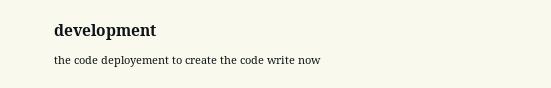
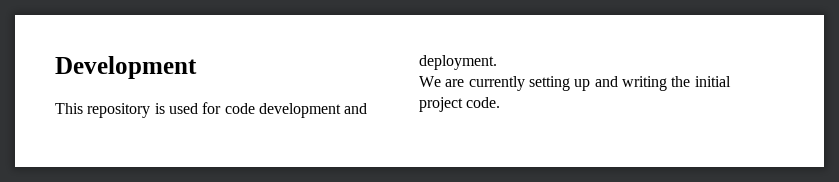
[54,24,156,40] [54,56,321,67] development // the code deployement to create the code write now -> [55,56,197,79] [55,102,368,118] [419,55,497,70] [419,76,731,91] [419,97,501,112] Development // This repository is used for code development and deployment. // We are currently setting up and writing the initial project code.

